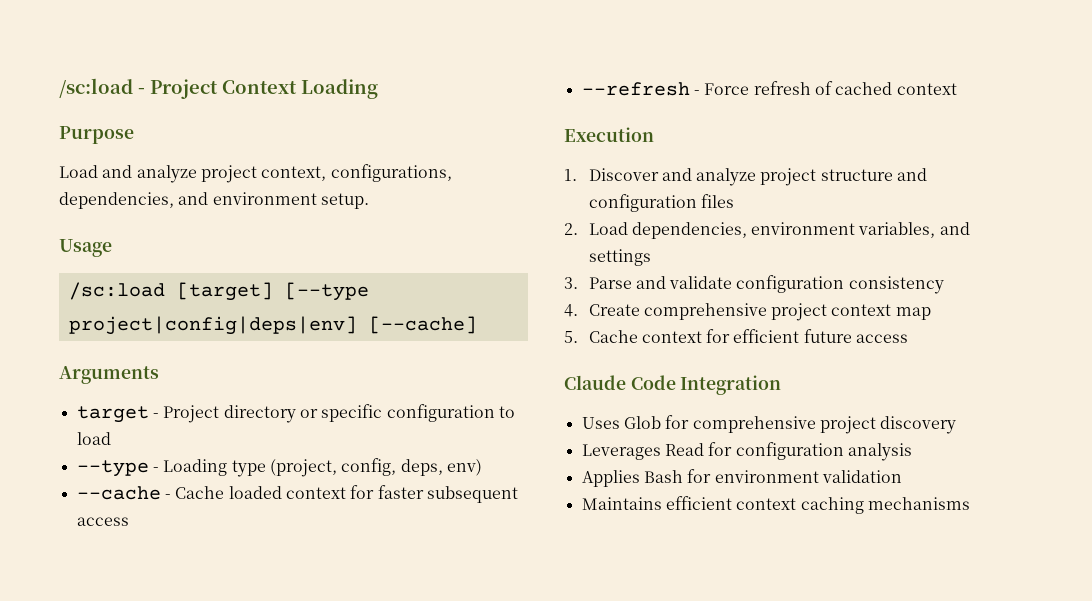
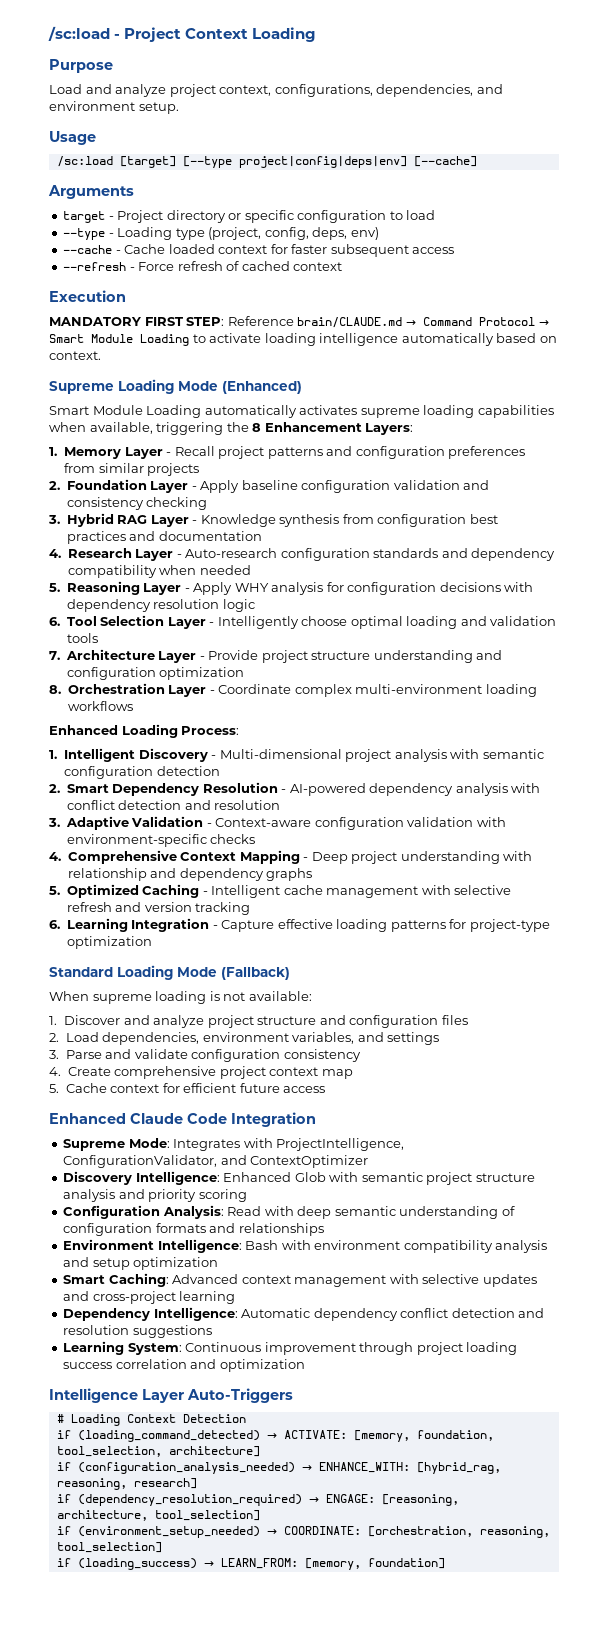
(654, 134) none -> [49,316,550,328] [49,333,557,346] [49,351,101,360] [49,379,302,394] [49,405,554,418] [49,422,414,435] [49,446,526,459] [64,463,200,476] [49,479,490,493] [66,497,208,510] [48,513,498,527] [66,531,262,544] [49,548,556,561] [67,565,251,578] [49,581,534,595] [66,599,255,612] [49,615,557,629] [66,633,98,643] [49,649,503,663] [66,667,245,680] [49,683,537,697] [67,701,133,711] [49,724,240,738] [49,748,544,762] [64,766,220,779] [49,782,541,796] [66,800,281,810] [48,816,506,830] [66,834,256,847] [49,850,533,864] [67,868,313,881] [49,884,512,898] [66,902,251,915] [49,918,550,932] [66,936,152,949] [49,965,290,980] [49,991,312,1004] // MANDATORY FIRST STEP: Reference brain/CLAUDE.md → Command Protocol → Smart Module Loading to activate loading intelligence automatically based on context. // Supreme Loading Mode (Enhanced) // Smart Module Loading automatically activates supreme loading capabilities when available, triggering the 8 Enhancement Layers: // 1. Memory Layer - Recall project patterns and configuration preferences from similar projects // 2. Foundation Layer - Apply baseline configuration validation and consistency checking // 3. Hybrid RAG Layer - Knowledge synthesis from configuration best practices and documentation // 4. Research Layer - Auto-research configuration standards and dependency compatibility when needed // 5. Reasoning Layer - Apply WHY analysis for configuration decisions with dependency resolution logic // 6. Tool Selection Layer - Intelligently choose optimal loading and validation tools // 7. Architecture Layer - Provide project structure understanding and configuration optimization // 8. Orchestration Layer - Coordinate complex multi-environment loading workflows // Enhanced Loading Process: // 1. Intelligent Discovery - Multi-dimensional project analysis with semantic configuration detection // 2. Smart Dependency Resolution - AI-powered dependency analysis with conflict detection and resolution // 3. Adaptive Validation - Context-aware configuration validation with environment-specific checks // 4. Comprehensive Context Mapping - Deep project understanding with relationship and dependency graphs // 5. Optimized Caching - Intelligent cache management with selective refresh and version tracking // 6. Learning Integration - Capture effective loading patterns for project-type optimization // Standard Loading Mode (Fallback) // When supreme loading is not available:
(909, 338) none -> [49,1113,126,1124] Enhanced
[581,415,957,434] [581,442,912,461] [581,469,902,487] [581,496,970,514] Uses Glob for comprehensive project discovery // Leverages Read for configuration analysis // Applies Bash for environment validation // Maintains efficient context caching mechanisms -> [63,1138,405,1151] [63,1155,369,1168] [63,1171,535,1185] [63,1189,247,1202] [63,1205,515,1219] [63,1223,324,1236] [63,1239,548,1253] [63,1257,219,1270] [63,1273,537,1287] [63,1291,236,1304] [63,1307,545,1321] [63,1325,212,1338] [63,1341,518,1355] [63,1359,305,1372] [49,1388,293,1403] [56,1414,246,1426] [56,1430,494,1442] [56,1446,260,1457] [56,1462,501,1474] [56,1478,197,1490] [56,1494,459,1506] [56,1510,260,1521] [56,1526,550,1538] [56,1542,162,1553] [56,1558,445,1570] Supreme Mode: Integrates with ProjectIntelligence, ConfigurationValidator, and ContextOptimizer // Discovery Intelligence: Enhanced Glob with semantic project structure analysis and priority scoring // Configuration Analysis: Read with deep semantic understanding of configuration formats and relationships // Environment Intelligence: Bash with environment compatibility analysis and setup optimization // Smart Caching: Advanced context management with selective updates and cross-project learning // Dependency Intelligence: Automatic dependency conflict detection and resolution suggestions // Learning System: Continuous improvement through project loading success correlation and optimization // Intelligence Layer Auto-Triggers // # Loading Context Detection // if (loading_command_detected) → ACTIVATE: [memory, foundation, tool_selection, architecture] // if (configuration_analysis_needed) → ENHANCE_WITH: [hybrid_rag, reasoning, research] // if (dependency_resolution_required) → ENGAGE: [reasoning, architecture, tool_selection] // if (environment_setup_needed) → COORDINATE: [orchestration, reasoning, tool_selection] // if (loading_success) → LEARN_FROM: [memory, foundation]

